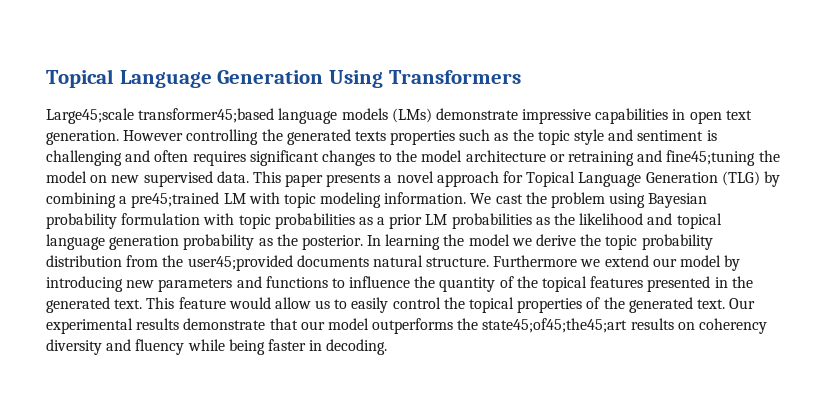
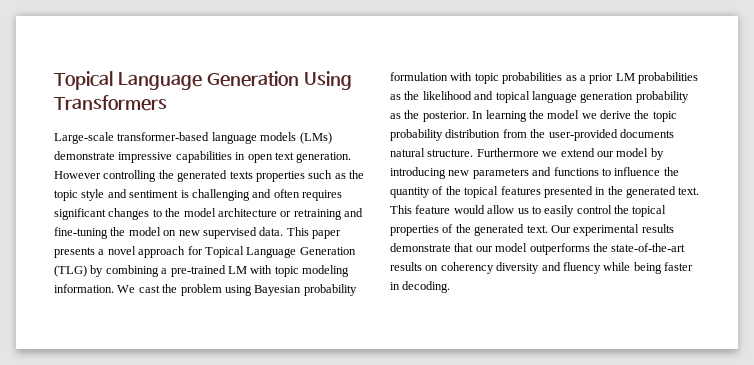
[46,108,275,124] Large45;scale transformer45;based -> [54,132,210,144] Large-scale transformer-based
[666,150,756,166] fine45;tuning -> [54,227,108,239] fine-tuning
[131,192,220,208] pre45;trained -> [170,265,226,277] pre-trained
[187,255,293,271] user45;provided -> [548,129,618,141] user-provided
[482,318,628,333] state45;of45;the45;art -> [611,243,686,252] state-of-the-art

